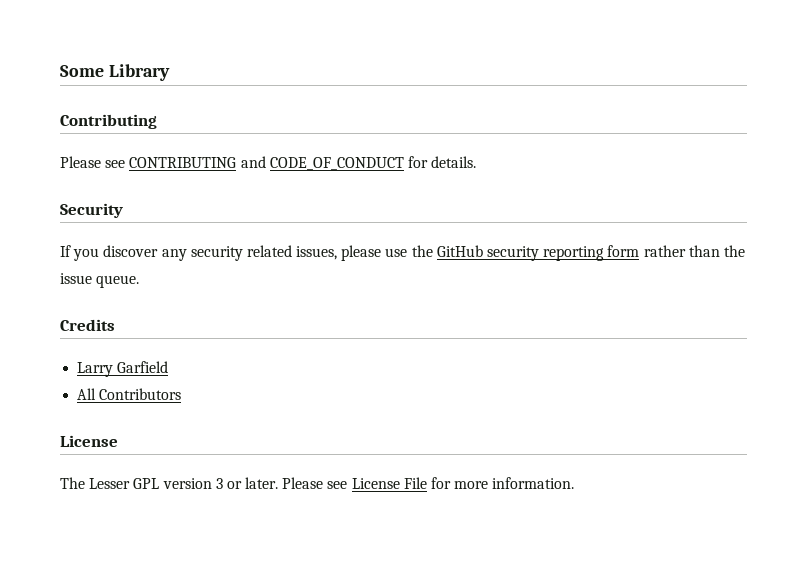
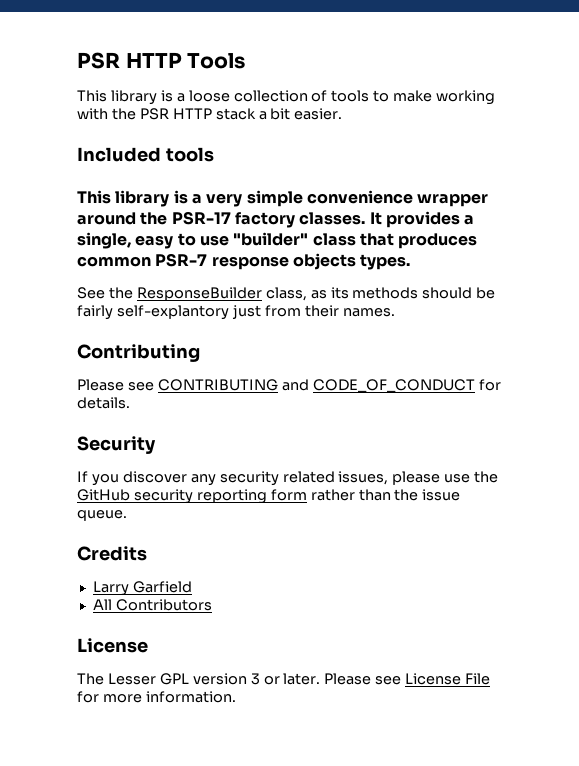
[60,64,170,81] Some Library -> [77,52,246,69] [77,90,496,105] [77,108,343,120] [77,147,214,162] [77,190,489,207] [77,211,475,228] [77,232,478,249] [77,253,411,270] [77,287,496,301] [77,305,395,320] PSR HTTP Tools // This library is a loose collection of tools to make working with the PSR HTTP stack a bit easier. // Included tools // This library is a very simple convenience wrapper around the PSR-17 factory classes. It provides a single, easy to use "builder" class that produces common PSR-7 response objects types. // See the ResponseBuilder class, as its methods should be fairly self-explantory just from their names.

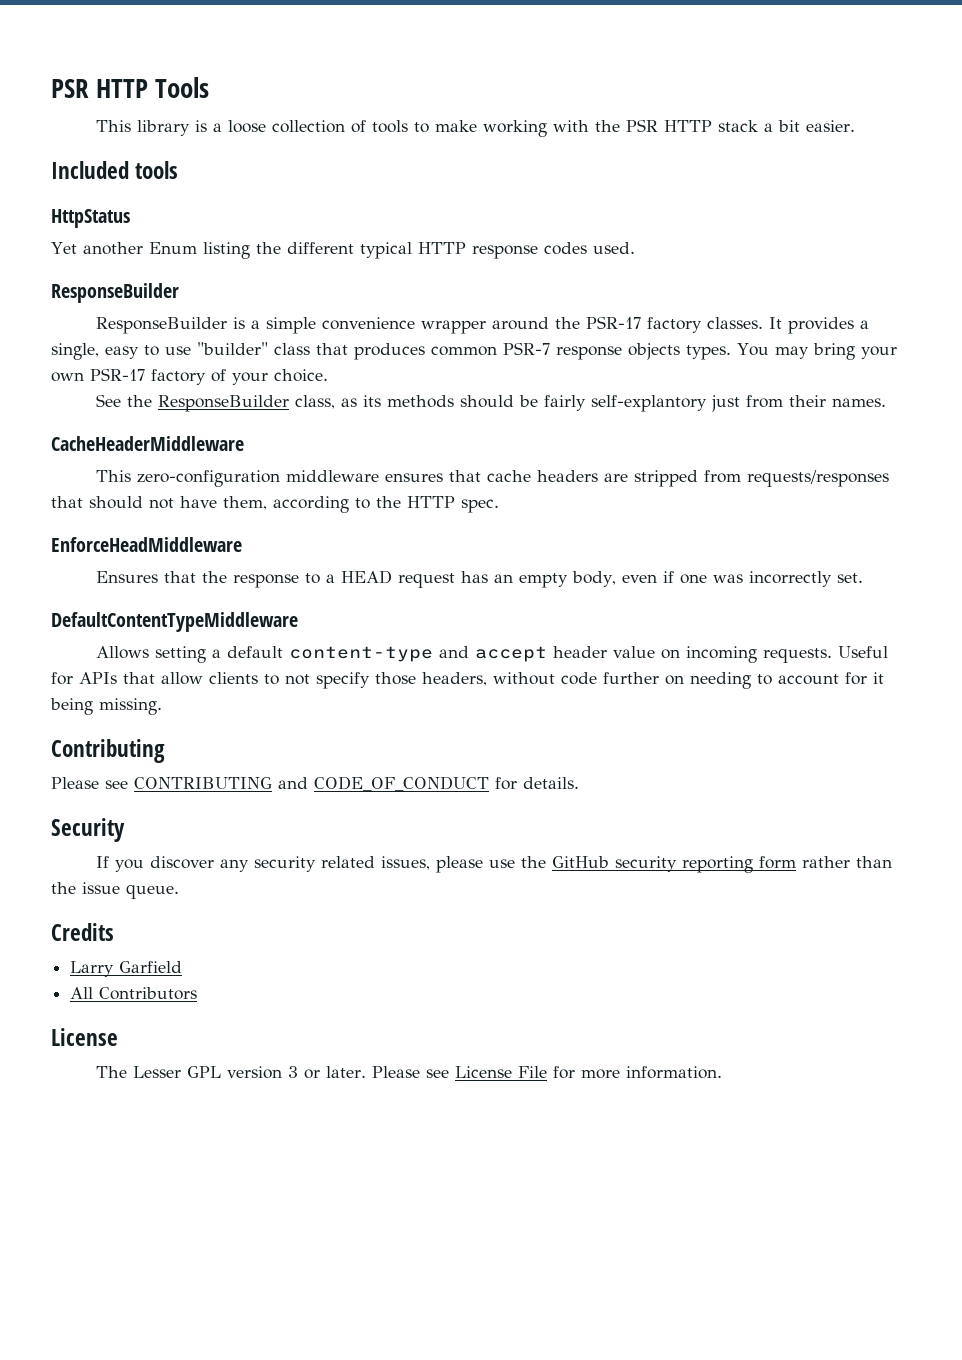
[77,190,243,207] This library is a very -> [51,209,130,228] [51,242,635,259] [51,283,179,303] [95,317,260,334] HttpStatus // Yet another Enum listing the different typical HTTP response codes used. // ResponseBuilder // ResponseBuilder is a
(411, 262) none -> [737,343,897,360] [51,368,328,385] You may bring your own PSR-17 factory of your choice.
(395, 312) none -> [51,436,244,451] [95,470,889,487] [51,496,499,513] [51,537,242,552] [95,570,863,588] [51,612,298,632] [95,646,888,663] [51,672,884,689] [50,698,162,715] // CacheHeaderMiddleware // This zero-configuration middleware ensures that cache headers are stripped from requests/responses that should not have them, according to the HTTP spec. // EnforceHeadMiddleware // Ensures that the response to a HEAD request has an empty body, even if one was incorrectly set. // DefaultContentTypeMiddleware // Allows setting a default content-type and accept header value on incoming requests. Useful for APIs that allow clients to not specify those headers, without code further on needing to account for it being missing.

